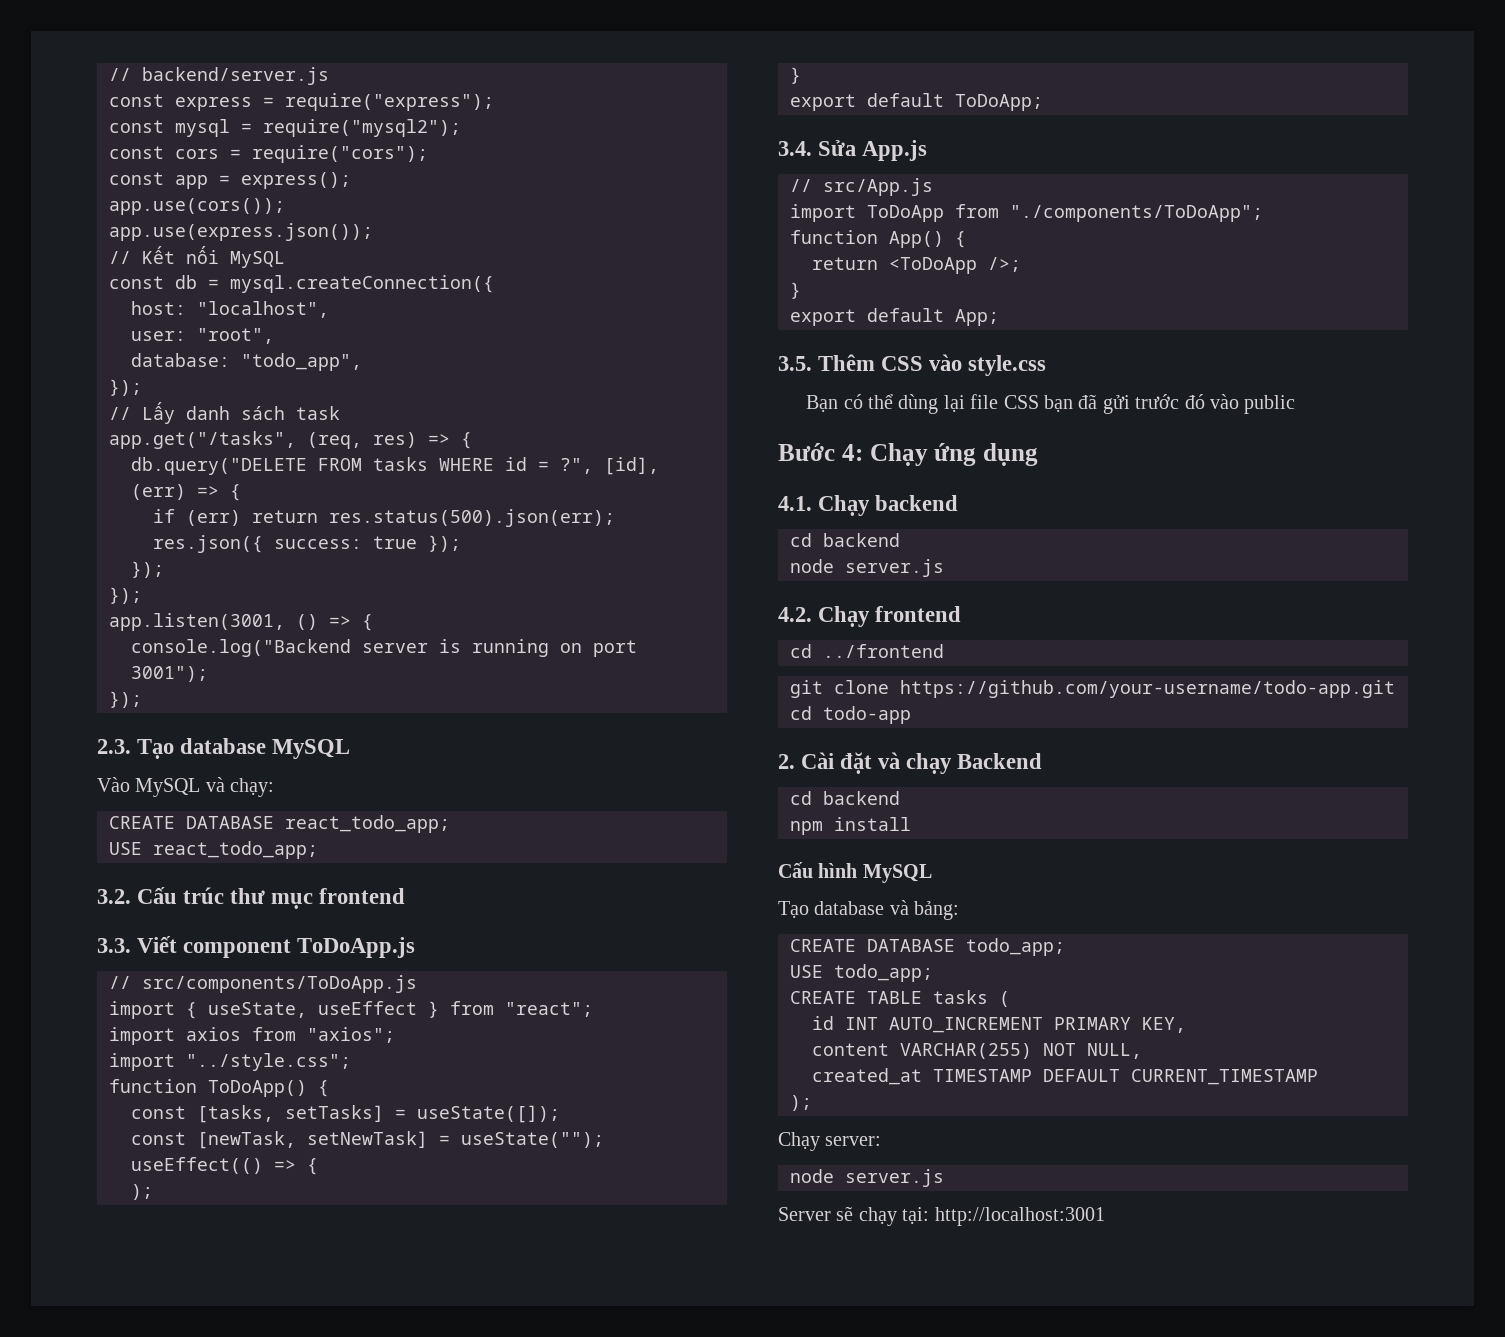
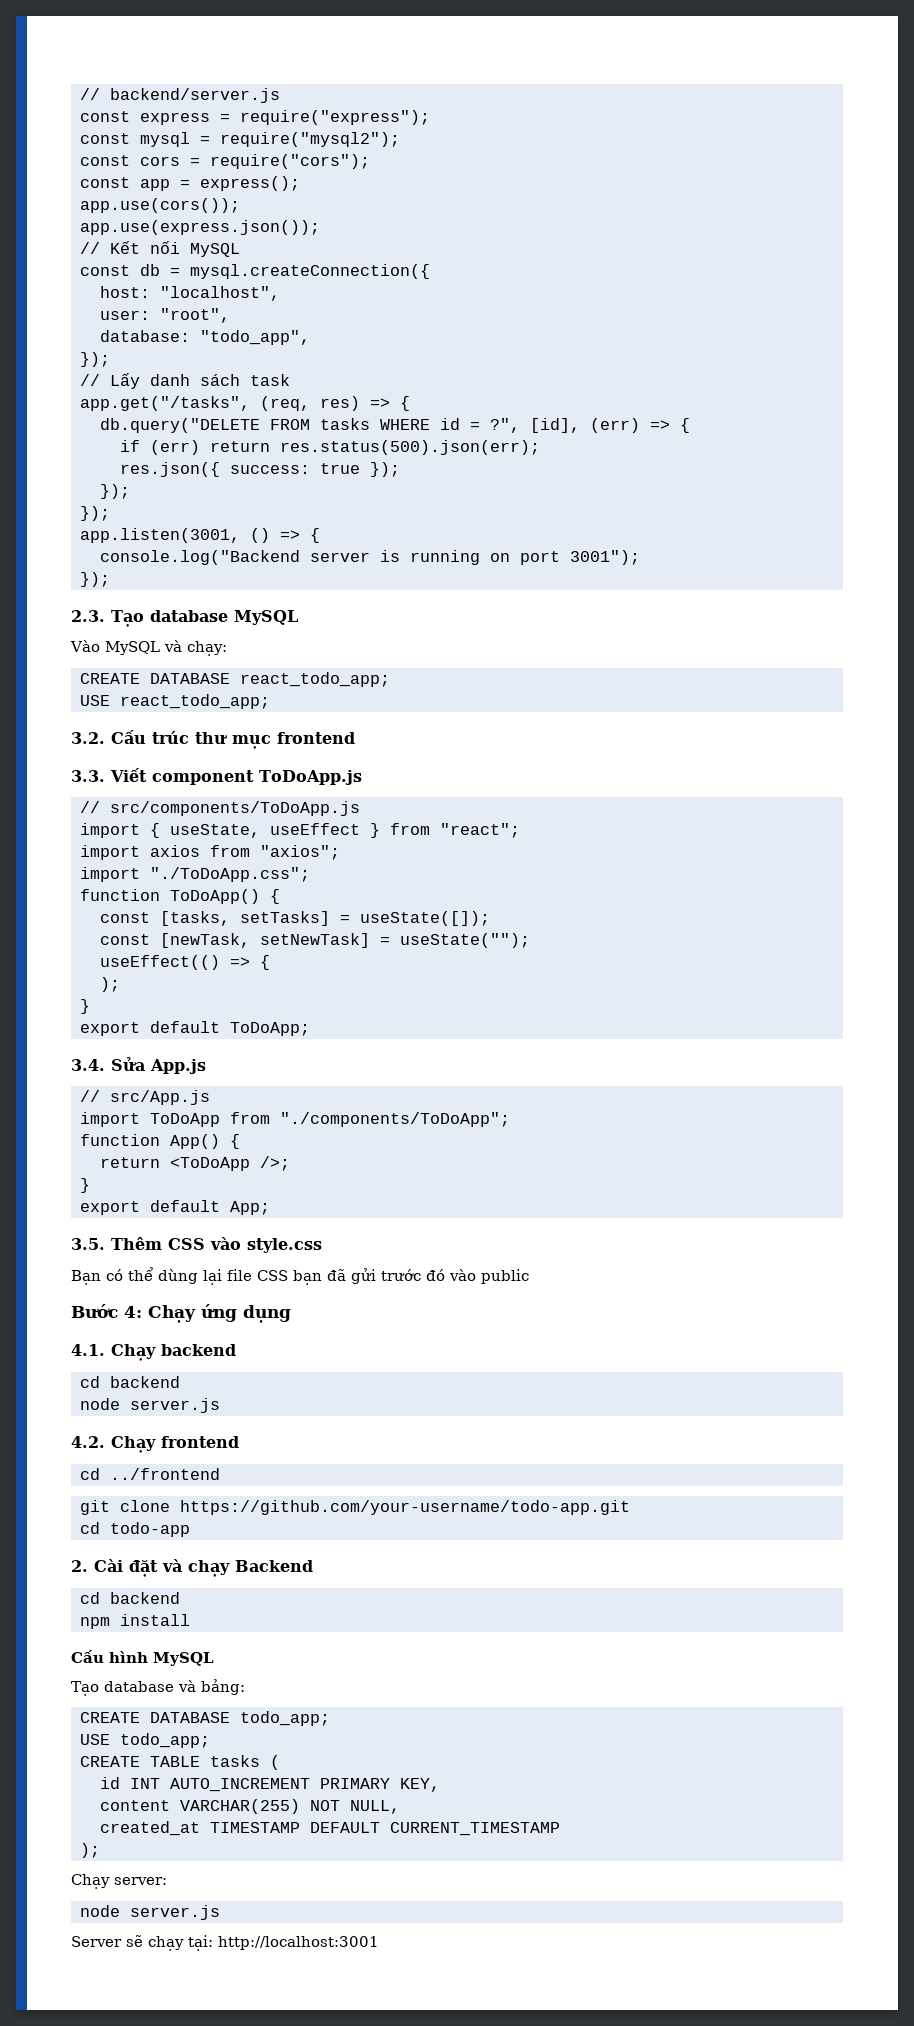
[186,1053,351,1071] "../style.css"; -> [150,867,310,882] "./ToDoApp.css";

